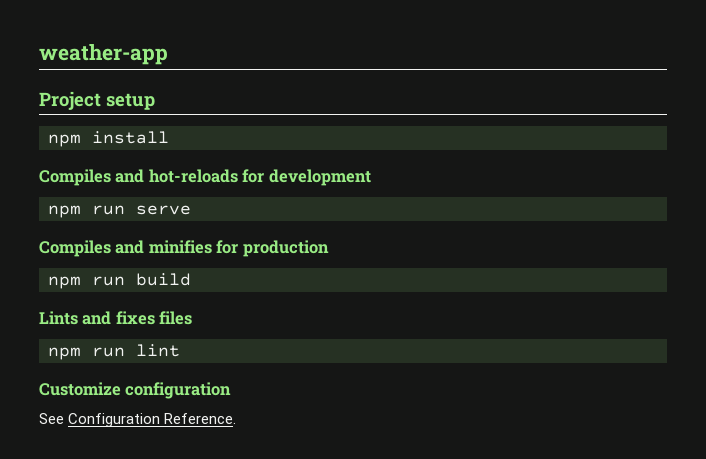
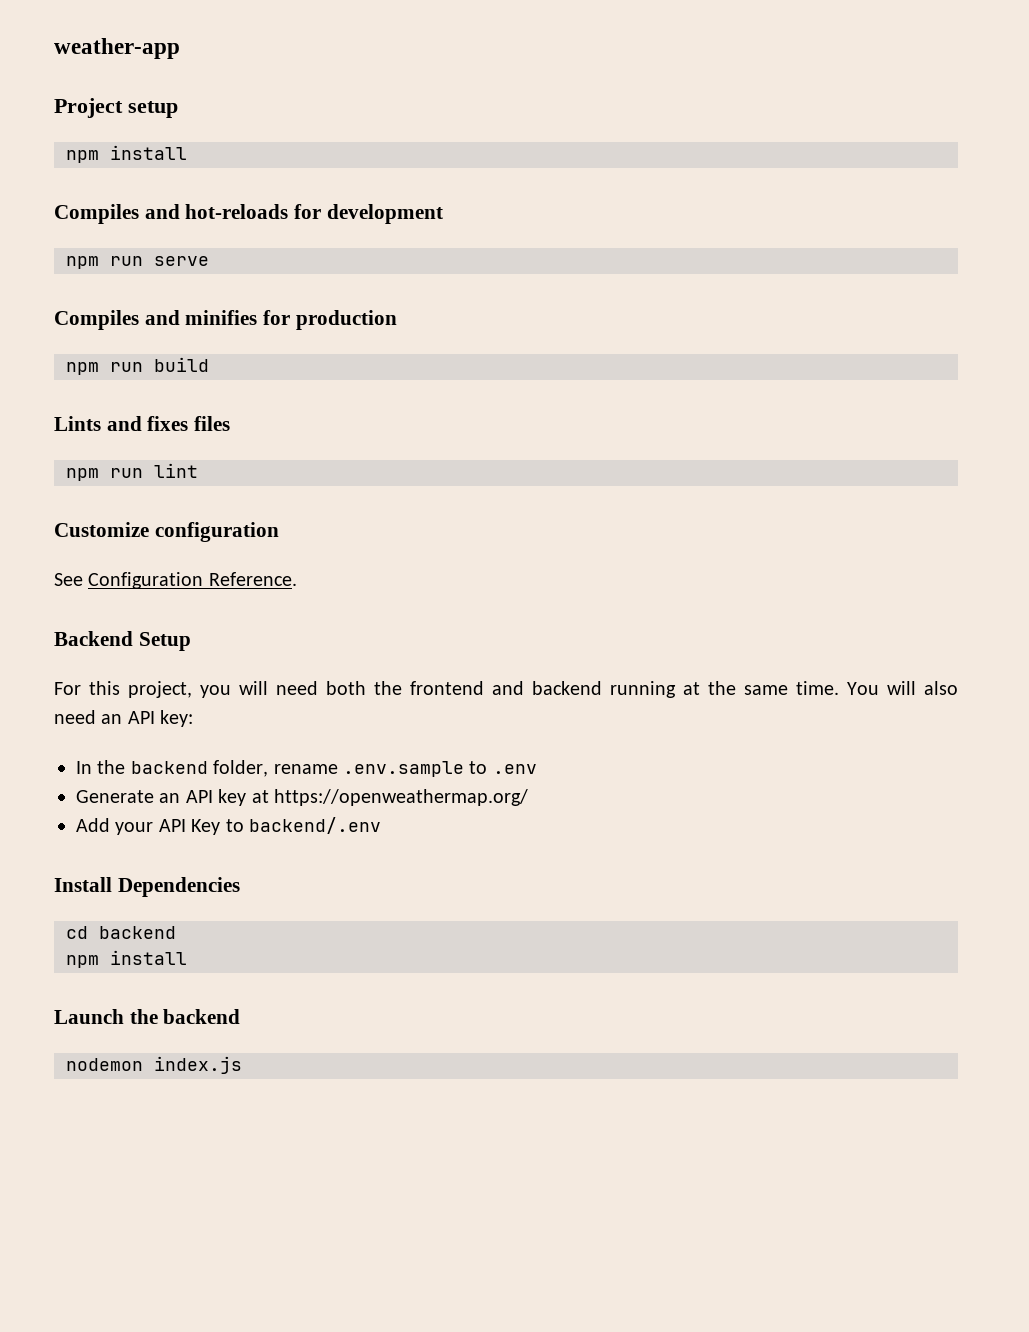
(237, 418) none -> [54,631,191,651] [54,681,958,698] [54,710,194,727] [76,760,537,777] [76,789,528,806] [76,817,381,835] [54,877,240,897] [66,926,176,939] [66,950,187,968] [54,1009,241,1024] [66,1056,242,1074] // Backend Setup // For this project, you will need both the frontend and backend running at the same time. You will also need an API key: // In the backend folder, rename .env.sample to .env // Generate an API key at https://openweathermap.org/ // Add your API Key to backend/.env // Install Dependencies // cd backend // npm install // Launch the backend // nodemon index.js

